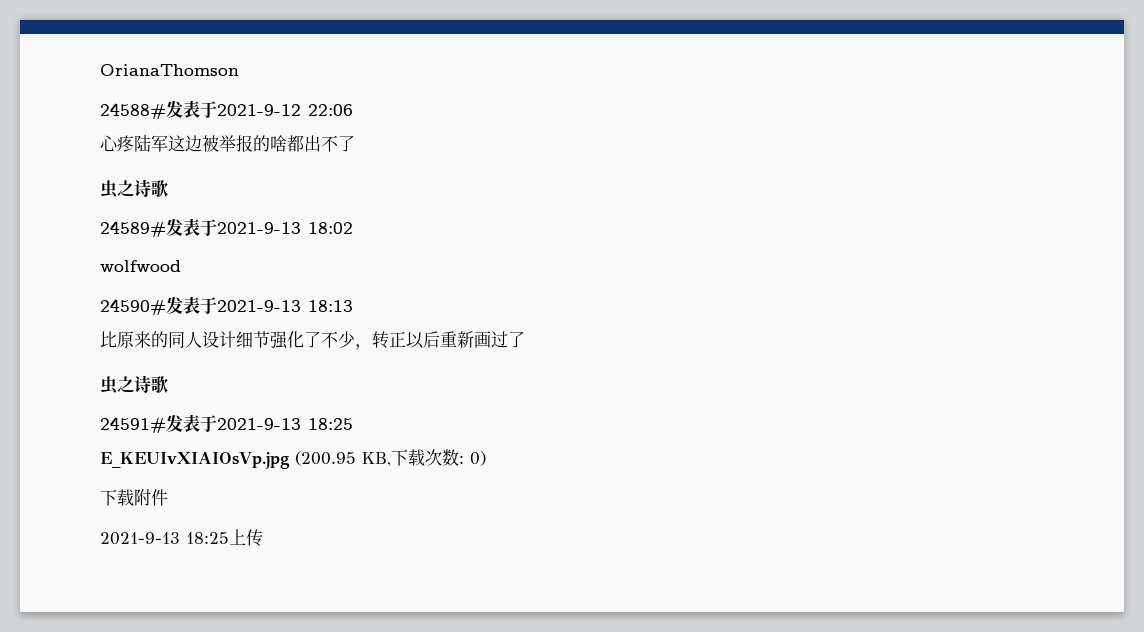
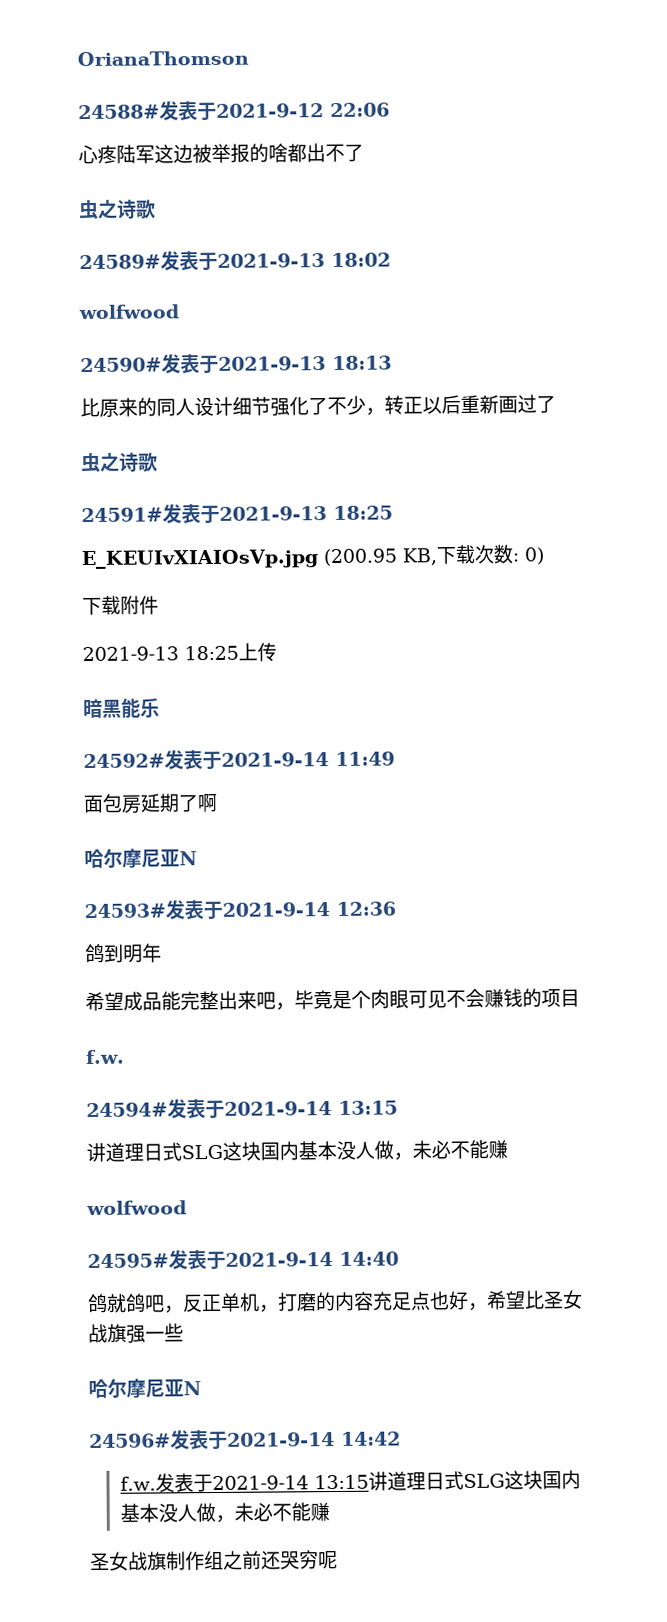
(263, 538) none -> [83,698,160,719] [83,749,395,770] [83,792,218,814] [84,848,197,869] [84,899,396,920] [85,943,162,964] [85,988,580,1012] [85,1049,125,1065] [86,1098,398,1119] [86,1139,508,1163] [86,1200,187,1216] [87,1249,399,1270] [87,1289,583,1314] [88,1323,184,1344] [88,1378,201,1399] [89,1429,401,1450] [119,1469,581,1493] [119,1502,330,1523] [90,1550,338,1571] // 暗黑能乐 // 24592#发表于2021-9-14 11:49 // 面包房延期了啊 // 哈尔摩尼亚N // 24593#发表于2021-9-14 12:36 // 鸽到明年 // 希望成品能完整出来吧，毕竟是个肉眼可见不会赚钱的项目 // f.w. // 24594#发表于2021-9-14 13:15 // 讲道理日式SLG这块国内基本没人做，未必不能赚 // wolfwood // 24595#发表于2021-9-14 14:40 // 鸽就鸽吧，反正单机，打磨的内容充足点也好，希望比圣女战旗强一些 // 哈尔摩尼亚N // 24596#发表于2021-9-14 14:42 // f.w.发表于2021-9-14 13:15讲道理日式SLG这块国内基本没人做，未必不能赚 // 圣女战旗制作组之前还哭穷呢

